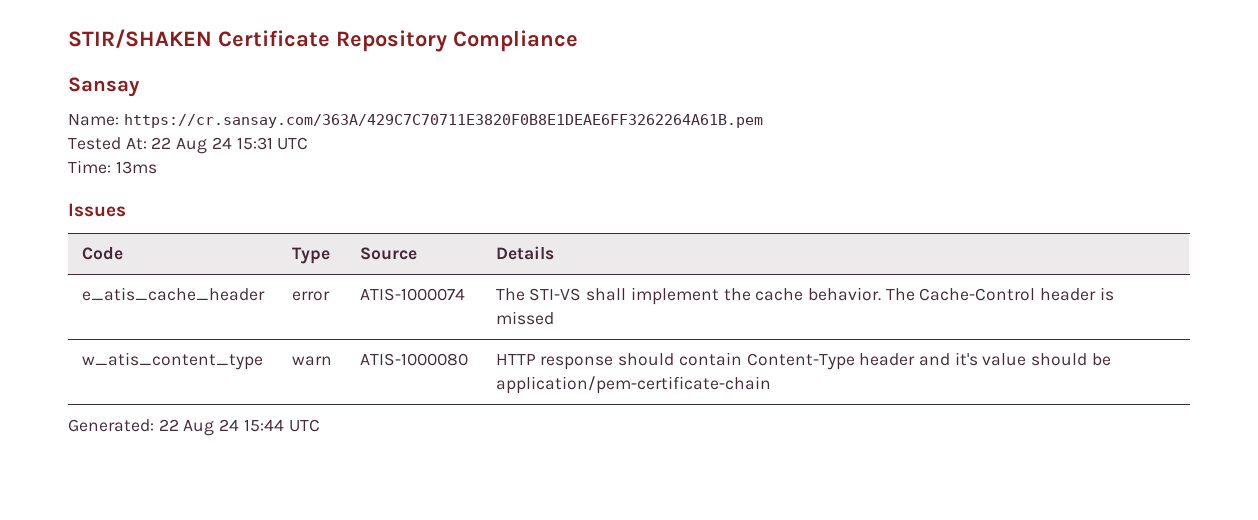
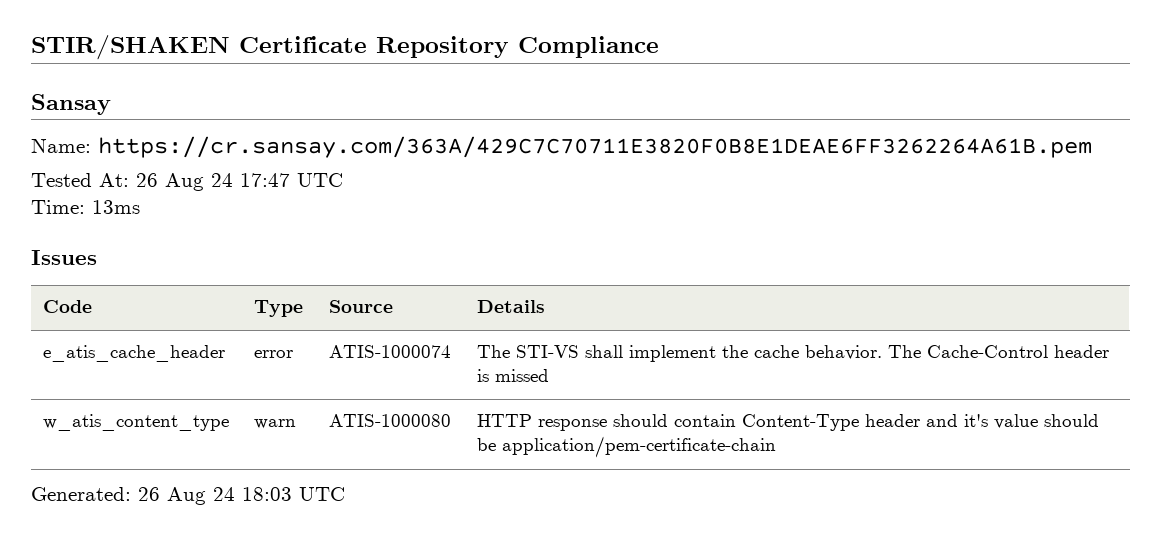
[151,137,273,154] 22 Aug 24 15:31 -> [136,173,290,191] 26 Aug 24 17:47
[158,419,284,436] 22 Aug 24 15:44 -> [138,487,292,505] 26 Aug 24 18:03

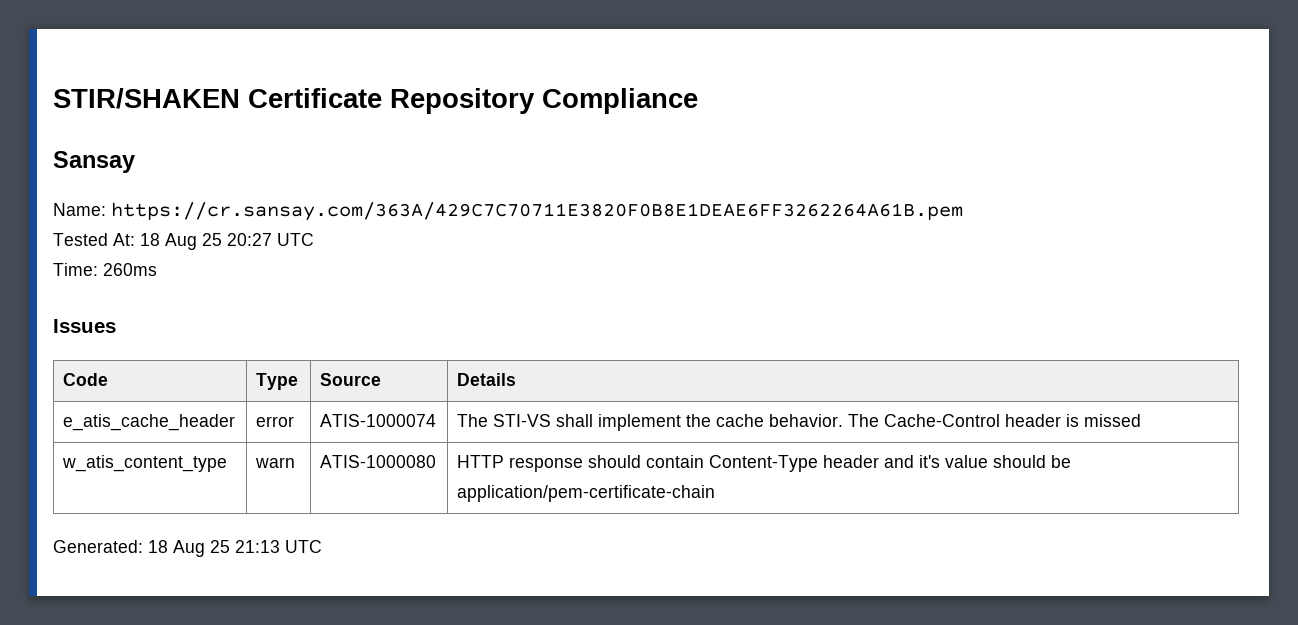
[136,173,290,191] 26 Aug 24 17:47 -> [140,233,272,250] 18 Aug 25 20:27
[92,200,140,214] 13ms -> [103,263,157,276] 260ms
[138,487,292,505] 26 Aug 24 18:03 -> [148,540,280,557] 18 Aug 25 21:13

